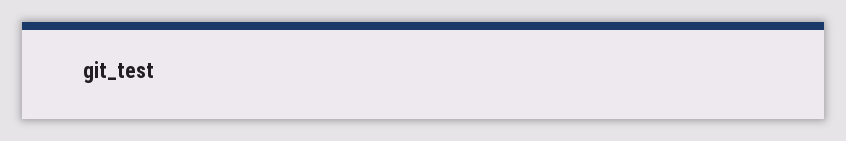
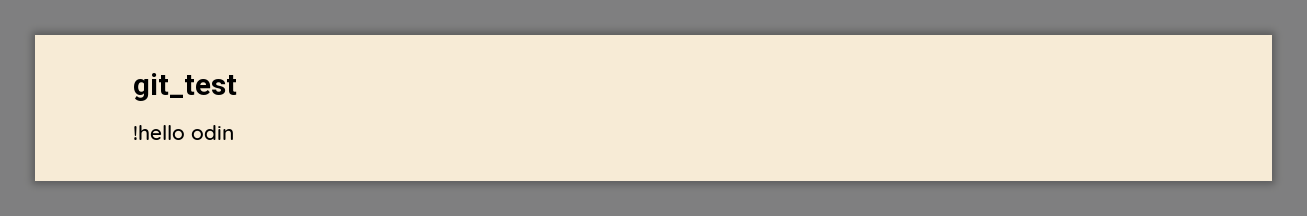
(154, 72) none -> [133,125,234,140] // !hello odin

